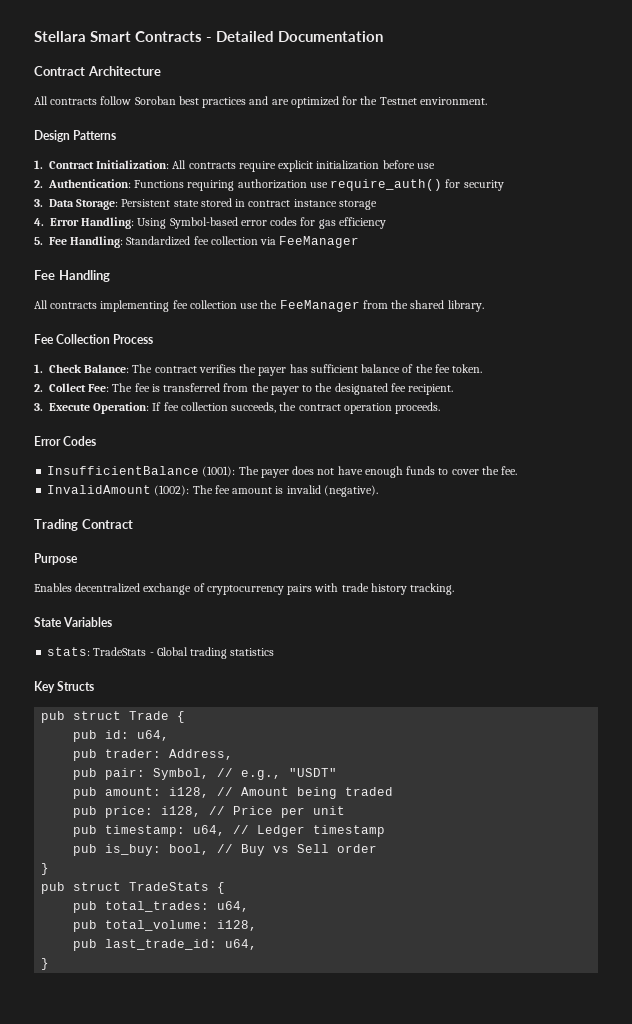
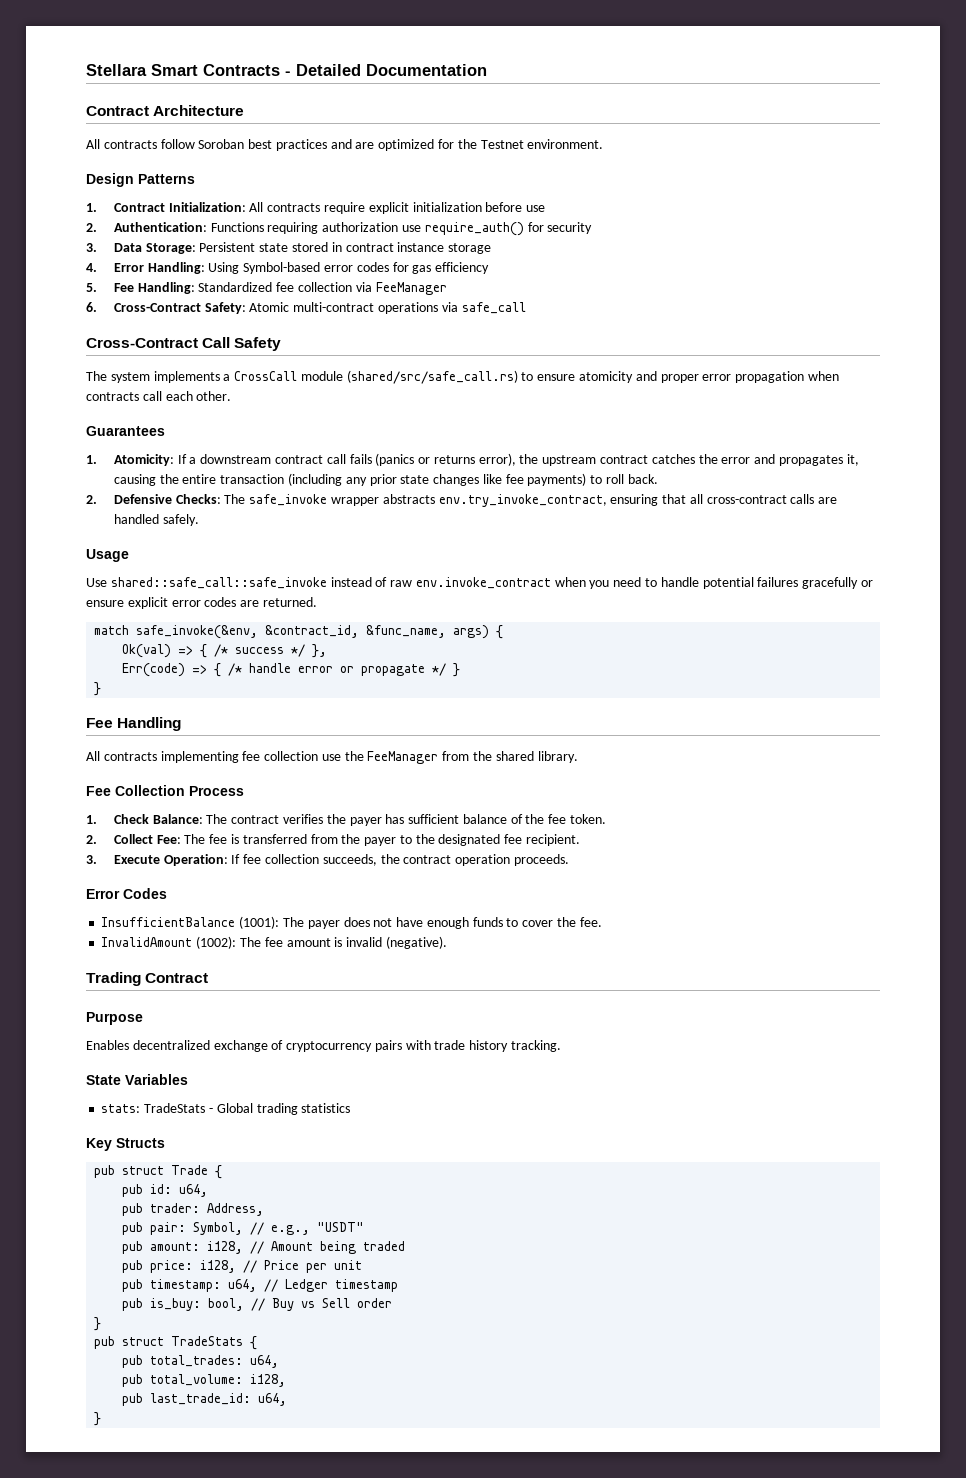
(360, 242) none -> [86,302,526,314] [86,337,282,351] [86,370,839,384] [86,391,232,401] [86,426,165,436] [86,453,859,466] [113,473,658,486] [86,494,838,507] [113,514,199,526] [86,549,129,562] [86,577,873,589] [86,597,317,609] [94,625,504,639] [122,644,328,658] [122,663,461,677] [94,682,102,696] // 6. Cross-Contract Safety: Atomic multi-contract operations via safe_call // Cross-Contract Call Safety // The system implements a CrossCall module (shared/src/safe_call.rs) to ensure atomicity and proper error propagation when contracts call each other. // Guarantees // 1. Atomicity: If a downstream contract call fails (panics or returns error), the upstream contract catches the error and propagates it, causing the entire transaction (including any prior state changes like fee payments) to roll back. // 2. Defensive Checks: The safe_invoke wrapper abstracts env.try_invoke_contract, ensuring that all cross-contract calls are handled safely. // Usage // Use shared::safe_call::safe_invoke instead of raw env.invoke_contract when you need to handle potential failures gracefully or ensure explicit error codes are returned. // match safe_invoke(&env, &contract_id, &func_name, args) { // Ok(val) => { /* success */ }, // Err(code) => { /* handle error or propagate */ } // }

